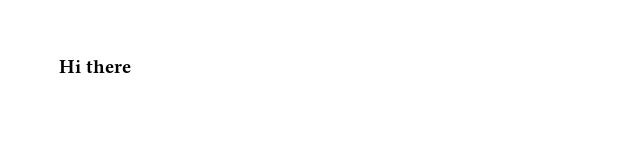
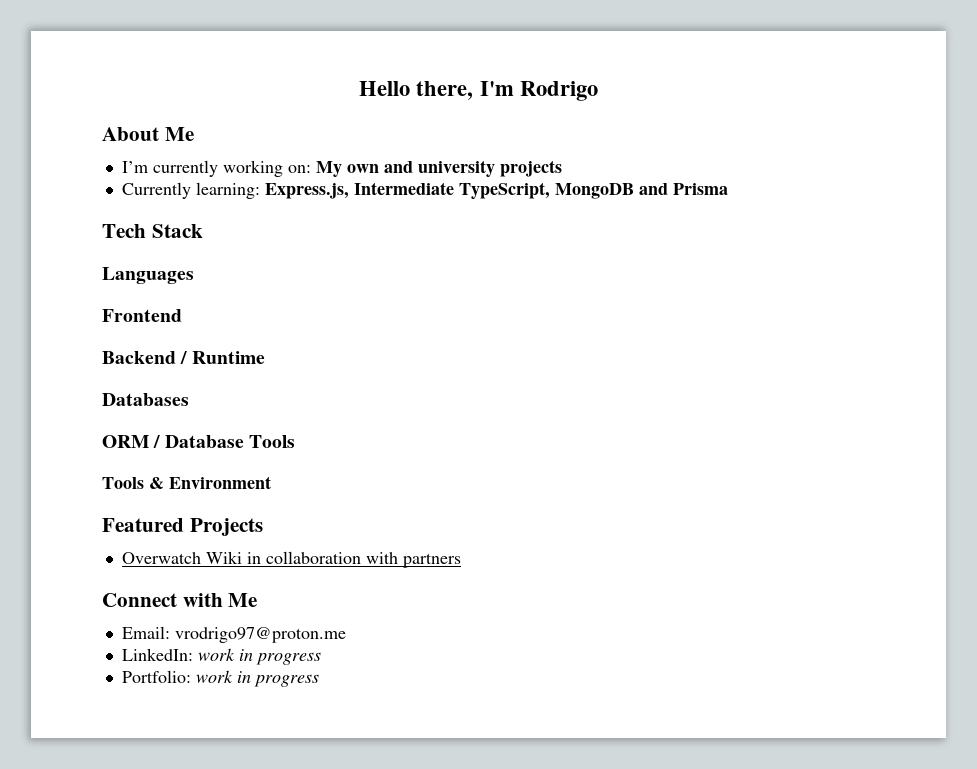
[59,60,132,73] Hi there -> [359,81,598,101] [102,127,194,141] [121,160,562,177] [121,182,728,199] [102,224,203,238] [102,267,194,284] [102,309,182,322] [102,351,265,364] [102,393,189,406] [102,435,295,448] [102,476,271,489] [102,518,263,536] [121,551,461,568] [102,593,258,607] [121,626,346,643] [121,648,321,665] [121,670,319,687] Hello there, I'm Rodrigo // About Me // I’m currently working on: My own and university projects // Currently learning: Express.js, Intermediate TypeScript, MongoDB and Prisma // Tech Stack // Languages // Frontend // Backend / Runtime // Databases // ORM / Database Tools // Tools & Environment // Featured Projects // Overwatch Wiki in collaboration with partners // Connect with Me // Email: vrodrigo97@proton.me // LinkedIn: work in progress // Portfolio: work in progress

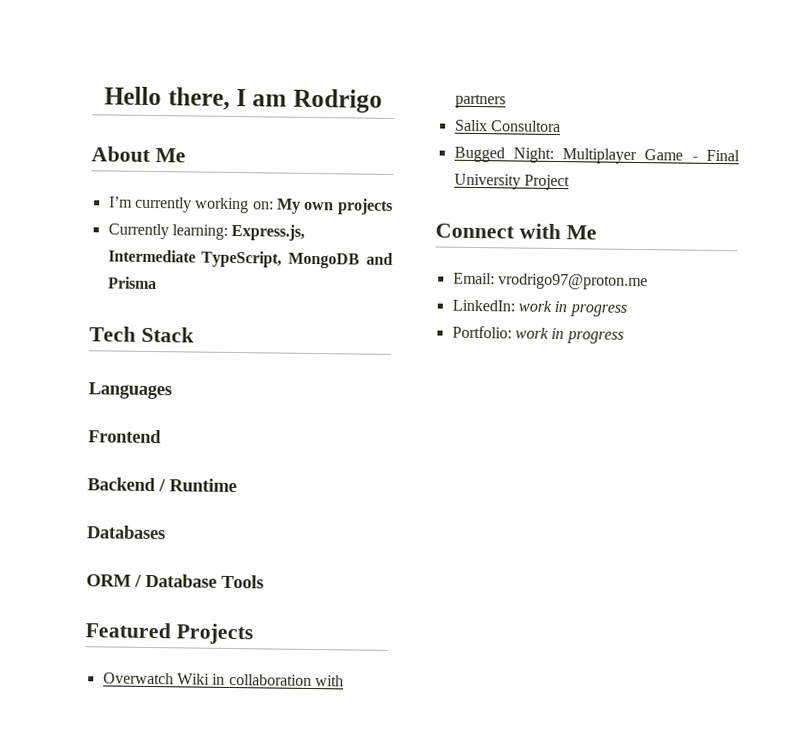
[479,81,514,96] I'm -> [235,89,288,107] I am
[383,160,495,177] and university -> (335, 206) none
[102,476,271,489] // Tools & Environment -> (264, 581) none
(461, 560) none -> [454,119,561,133] [453,146,740,165] [453,173,570,191] // Salix Consultora // Bugged Night: Multiplayer Game - Final University Project

